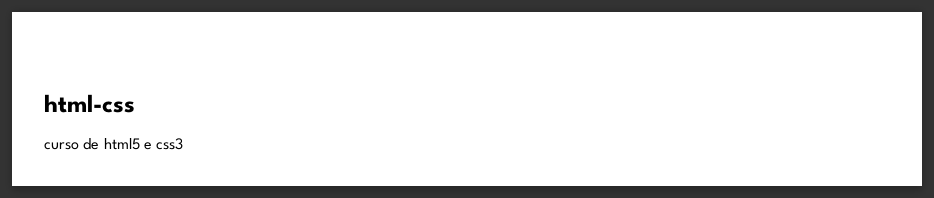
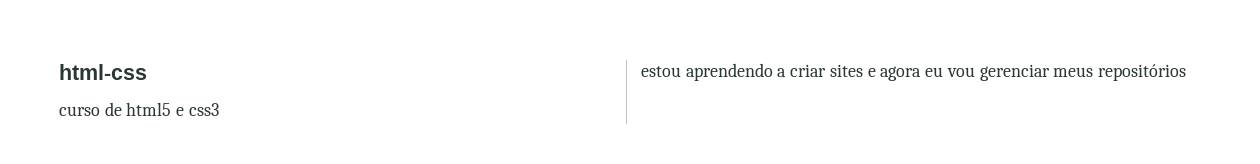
(184, 144) none -> [641,63,1186,81] // estou aprendendo a criar sites e agora eu vou gerenciar meus repositórios

